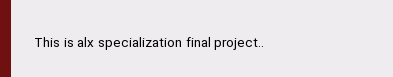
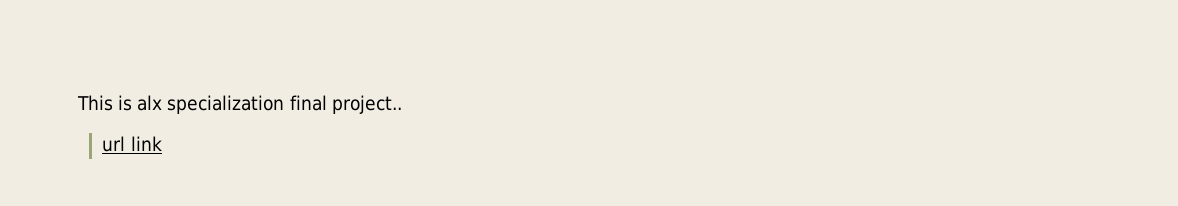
(265, 44) none -> [102,136,162,152] // url link

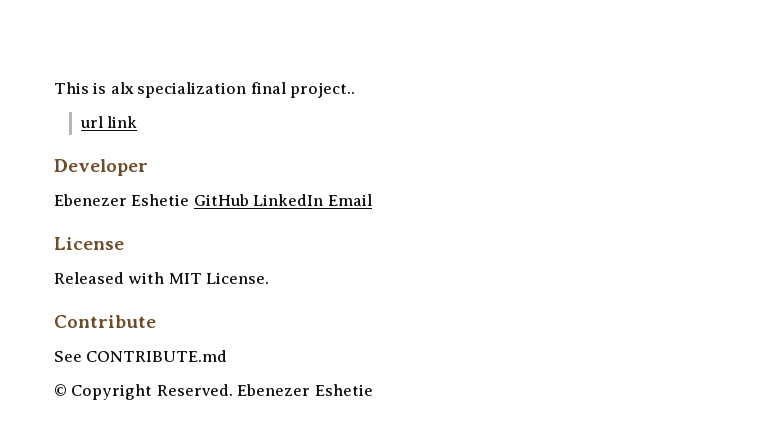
(162, 143) none -> [54,159,148,176] [54,194,372,206] [54,237,124,250] [54,272,270,284] [54,315,156,328] [54,350,228,362] [54,384,373,400] // Developer // Ebenezer Eshetie GitHub LinkedIn Email // License // Released with MIT License. // Contribute // See CONTRIBUTE.md // © Copyright Reserved. Ebenezer Eshetie

